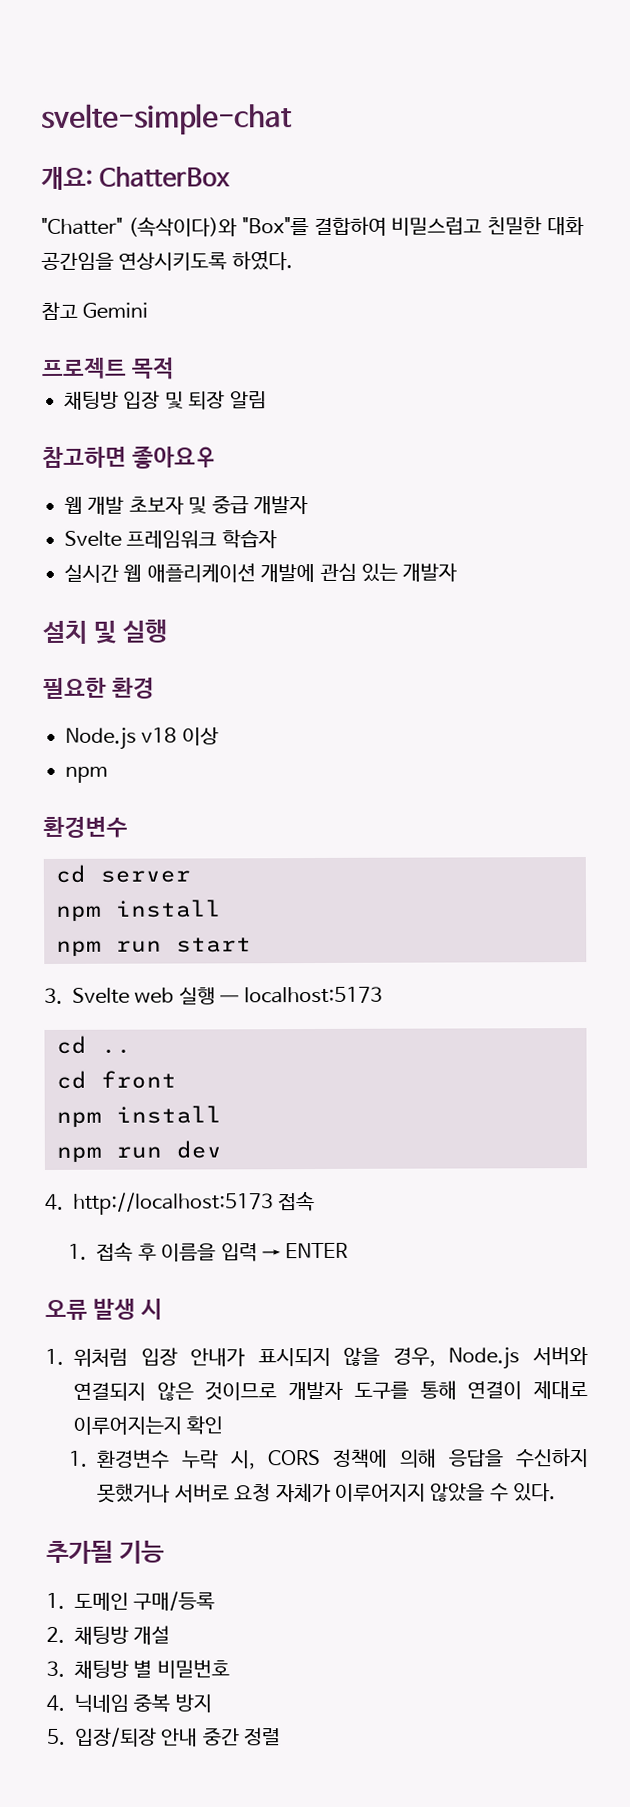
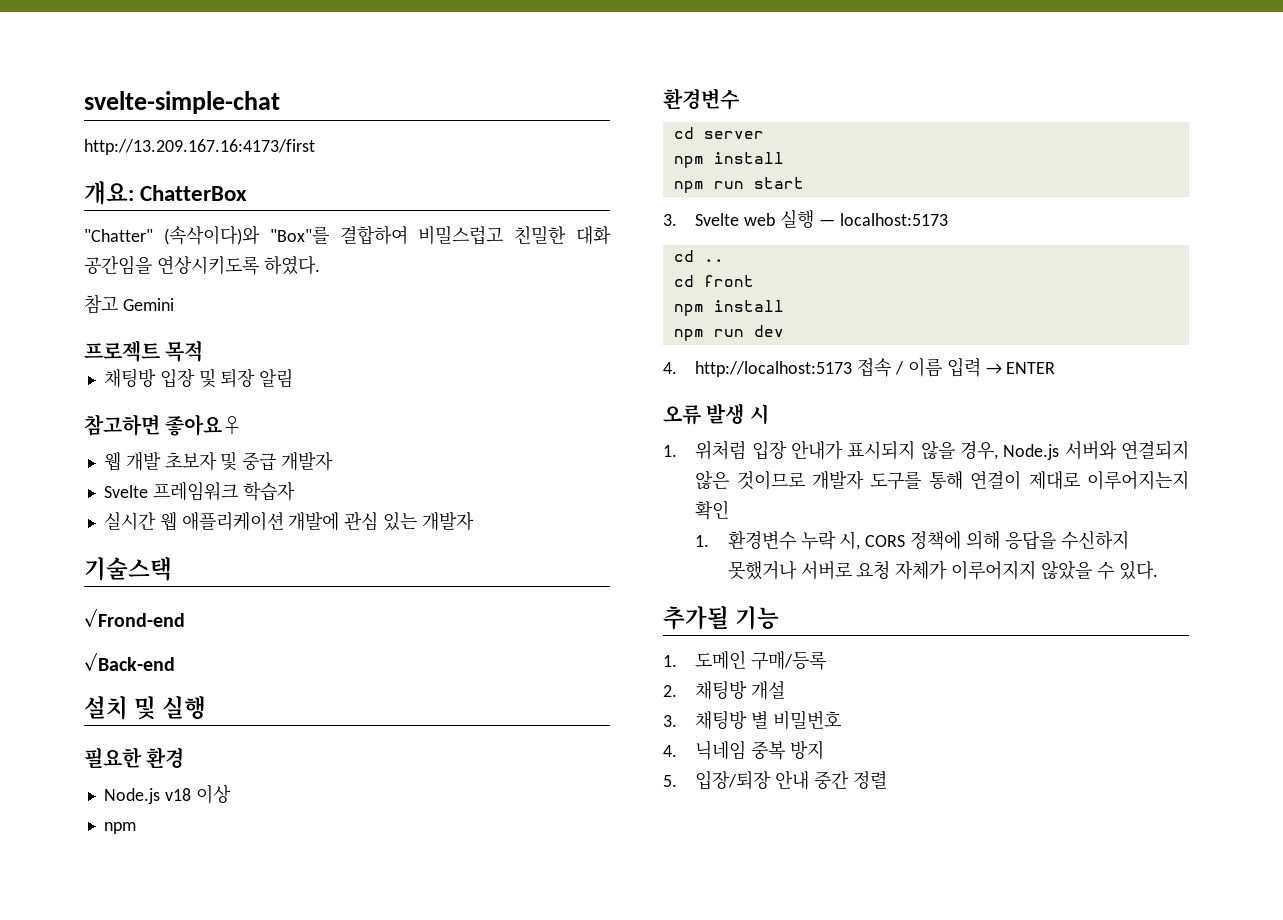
(292, 119) none -> [84,139,315,155] // http://13.209.167.16:4173/first
(458, 572) none -> [84,557,172,581] [84,608,185,627] [84,652,175,671] // 기술스택 // ✓Frond-end // ✓Back-end
[68,1241,217,1262] // 1. 접속 후 이름을 -> [895,358,942,377] / 이름

